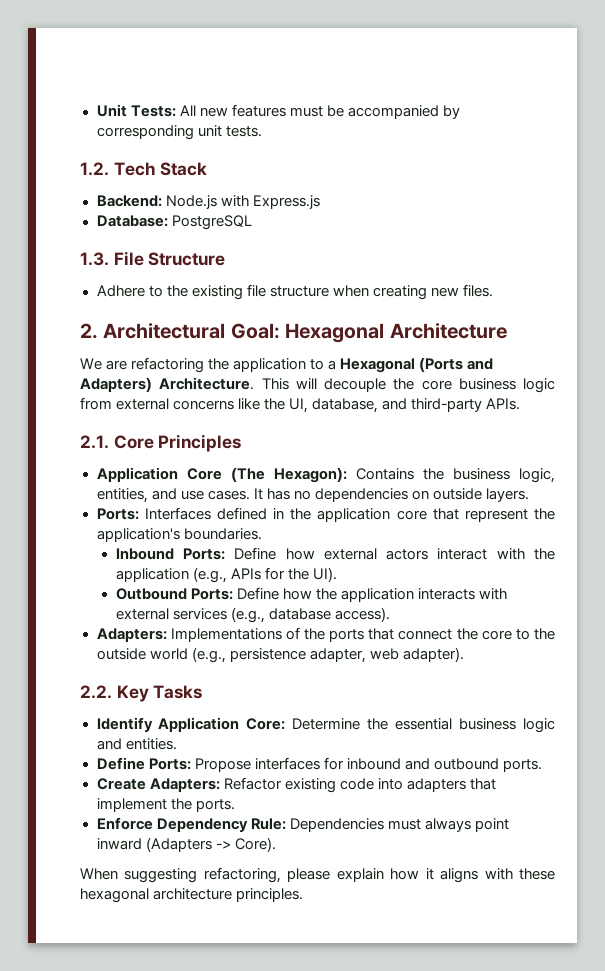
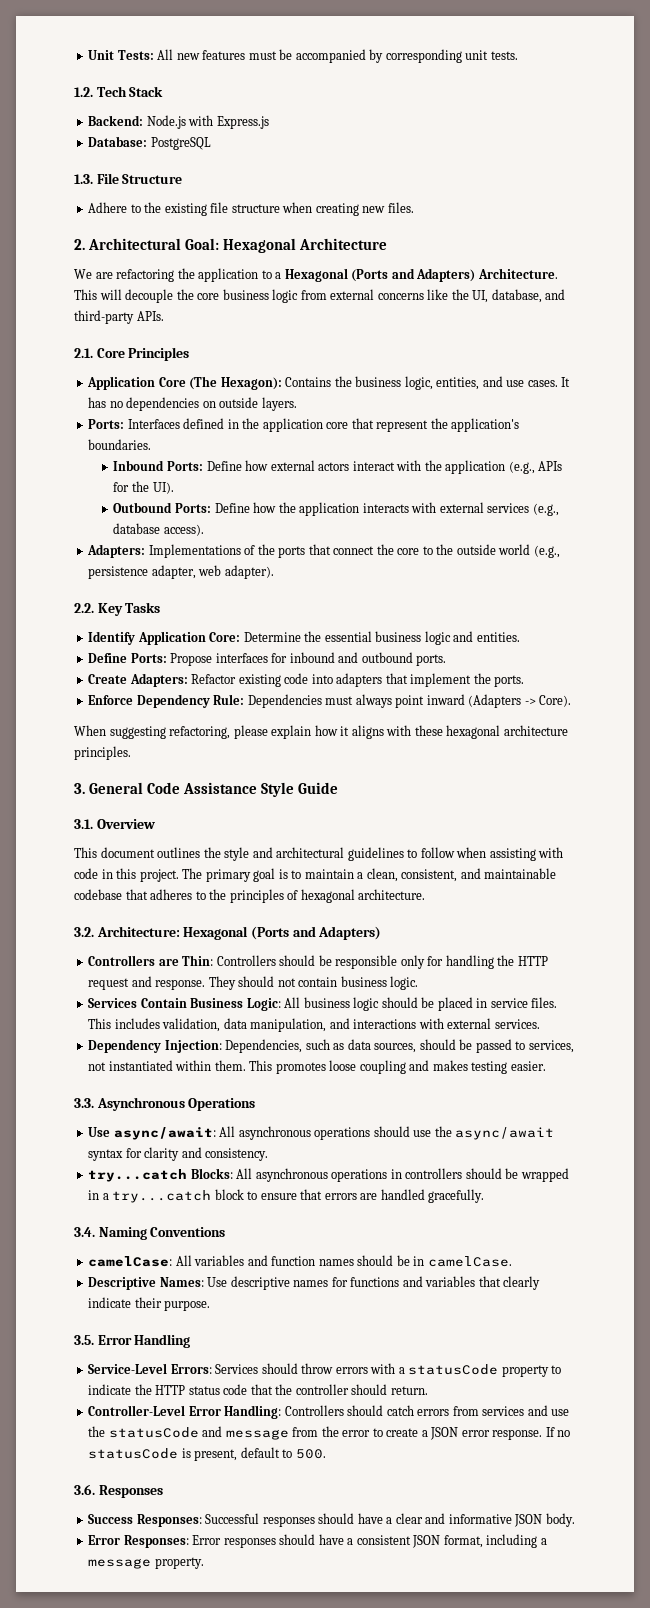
(304, 895) none -> [74,782,338,797] [74,819,155,829] [74,847,564,861] [74,868,557,882] [74,889,426,903] [74,926,382,940] [88,955,548,969] [88,976,419,990] [88,997,558,1011] [88,1018,540,1032] [88,1039,574,1053] [88,1060,546,1074] [74,1097,256,1111] [88,1126,555,1140] [88,1147,269,1161] [88,1168,569,1182] [88,1189,485,1203] [74,1227,226,1240] [88,1255,512,1267] [88,1276,541,1290] [88,1297,211,1311] [74,1334,191,1348] [88,1363,562,1377] [88,1384,428,1395] [88,1405,570,1419] [88,1426,571,1440] [88,1447,326,1461] [74,1484,163,1498] [88,1513,575,1527] [88,1534,547,1548] [88,1557,204,1569] // 3. General Code Assistance Style Guide // 3.1. Overview // This document outlines the style and architectural guidelines to follow when assisting with code in this project. The primary goal is to maintain a clean, consistent, and maintainable codebase that adheres to the principles of hexagonal architecture. // 3.2. Architecture: Hexagonal (Ports and Adapters) // Controllers are Thin: Controllers should be responsible only for handling the HTTP request and response. They should not contain business logic. // Services Contain Business Logic: All business logic should be placed in service files. This includes validation, data manipulation, and interactions with external services. // Dependency Injection: Dependencies, such as data sources, should be passed to services, not instantiated within them. This promotes loose coupling and makes testing easier. // 3.3. Asynchronous Operations // Use async/await: All asynchronous operations should use the async/await syntax for clarity and consistency. // try...catch Blocks: All asynchronous operations in controllers should be wrapped in a try...catch block to ensure that errors are handled gracefully. // 3.4. Naming Conventions // camelCase: All variables and function names should be in camelCase. // Descriptive Names: Use descriptive names for functions and variables that clearly indicate their purpose. // 3.5. Error Handling // Service-Level Errors: Services should throw errors with a statusCode property to indicate the HTTP status code that the controller should return. // Controller-Level Error Handling: Controllers should catch errors from services and use the statusCode and message from the error to create a JSON error response. If no statusCode is present, default to 500. // 3.6. Responses // Success Responses: Successful responses should have a clear and informative JSON body. // Error Responses: Error responses should have a consistent JSON format, including a message property.

